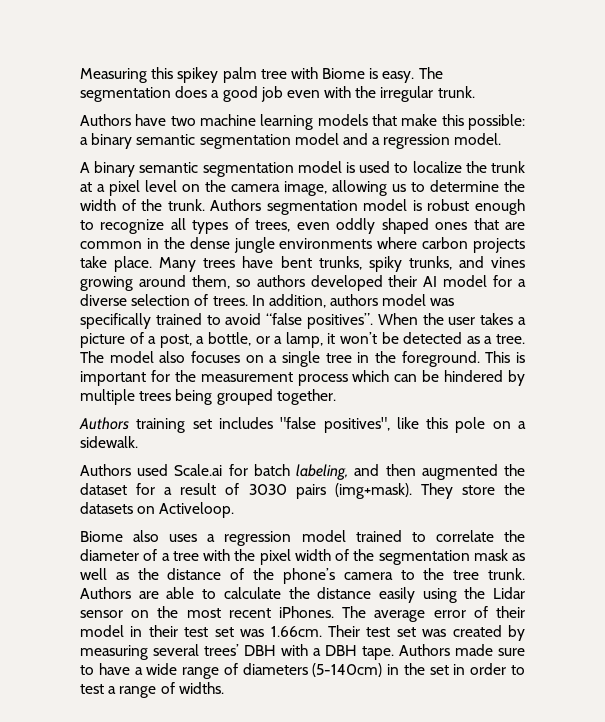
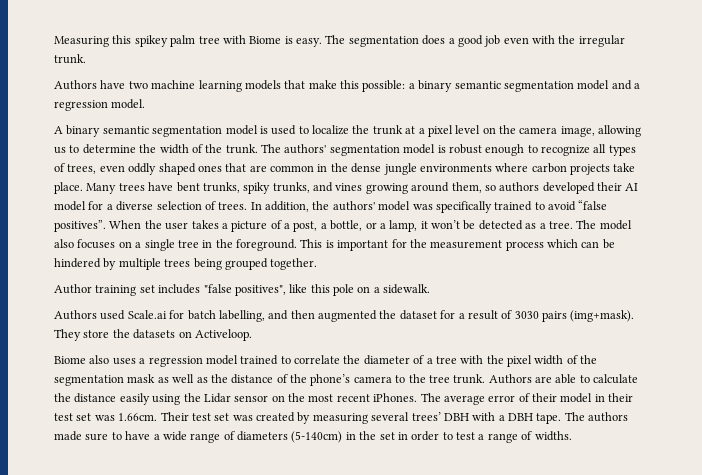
[210,199,262,211] Authors -> [261,144,327,154] The authors'
[330,294,379,306] authors -> [312,201,375,211] the authors'
[79,417,129,430] Authors -> [54,284,92,294] Author
[296,464,349,480] labeling, -> [218,310,265,322] labelling,
[398,644,450,656] Authors -> [564,412,629,422] The authors

